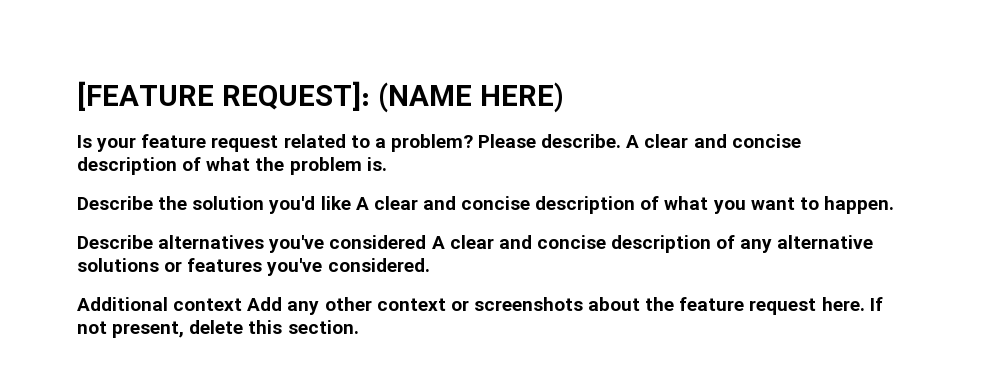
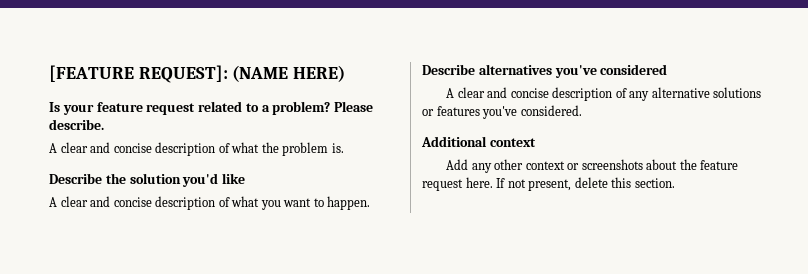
(622, 141) none -> (104, 124) //
(351, 203) none -> (246, 178) //
(427, 242) none -> (668, 69) //
(243, 304) none -> (536, 142) //

